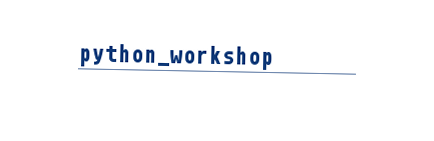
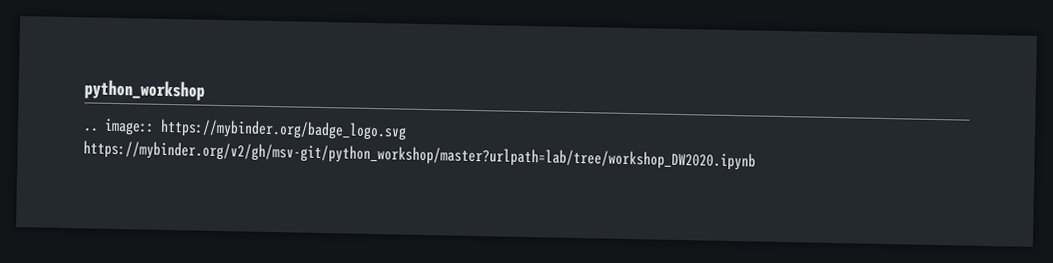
(274, 57) none -> [83,118,407,141] [83,140,756,171] // .. image:: https://mybinder.org/badge_logo.svg https://mybinder.org/v2/gh/msv-git/python_workshop/master?urlpath=lab/tree/workshop_DW2020.ipynb

